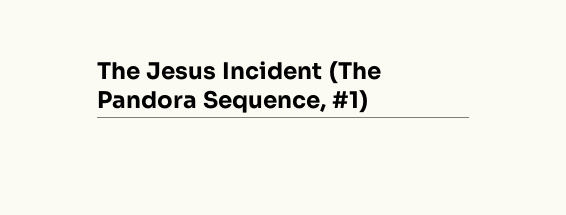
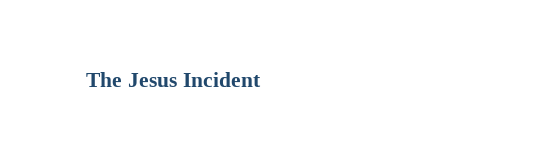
[328,61,381,84] [97,90,369,113] (The Pandora Sequence, #1) -> (261, 79) none

